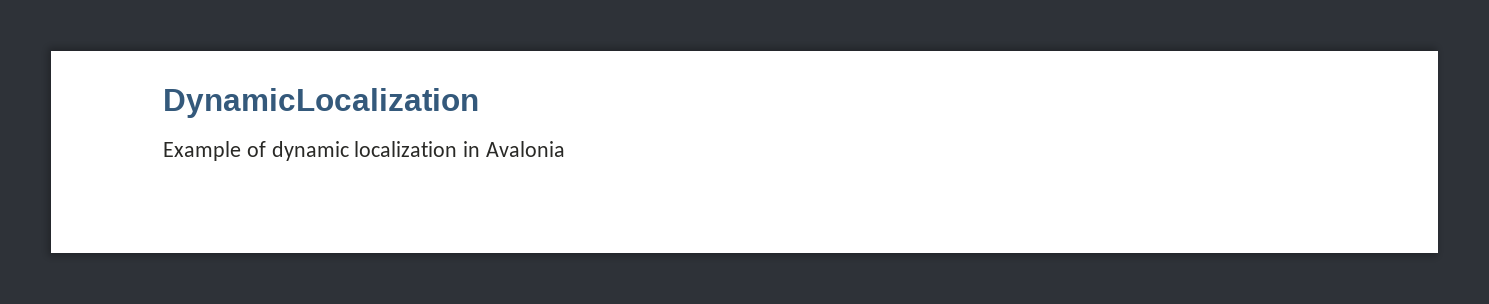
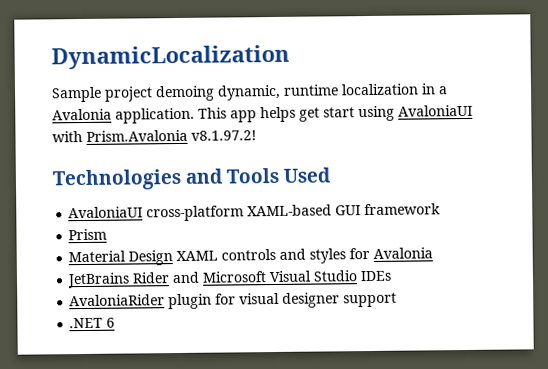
[163,141,566,161] Example of dynamic localization in Avalonia -> [51,83,448,103] [52,104,473,124] [52,129,257,143] [52,167,332,191] [68,203,442,222] [68,228,108,241] [68,247,434,266] [67,270,393,289] [69,292,398,310] [69,317,116,329] Sample project demoing dynamic, runtime localization in a Avalonia application. This app helps get start using AvaloniaUI with Prism.Avalonia v8.1.97.2! // Technologies and Tools Used // AvaloniaUI cross-platform XAML-based GUI framework // Prism // Material Design XAML controls and styles for Avalonia // JetBrains Rider and Microsoft Visual Studio IDEs // AvaloniaRider plugin for visual designer support // .NET 6

